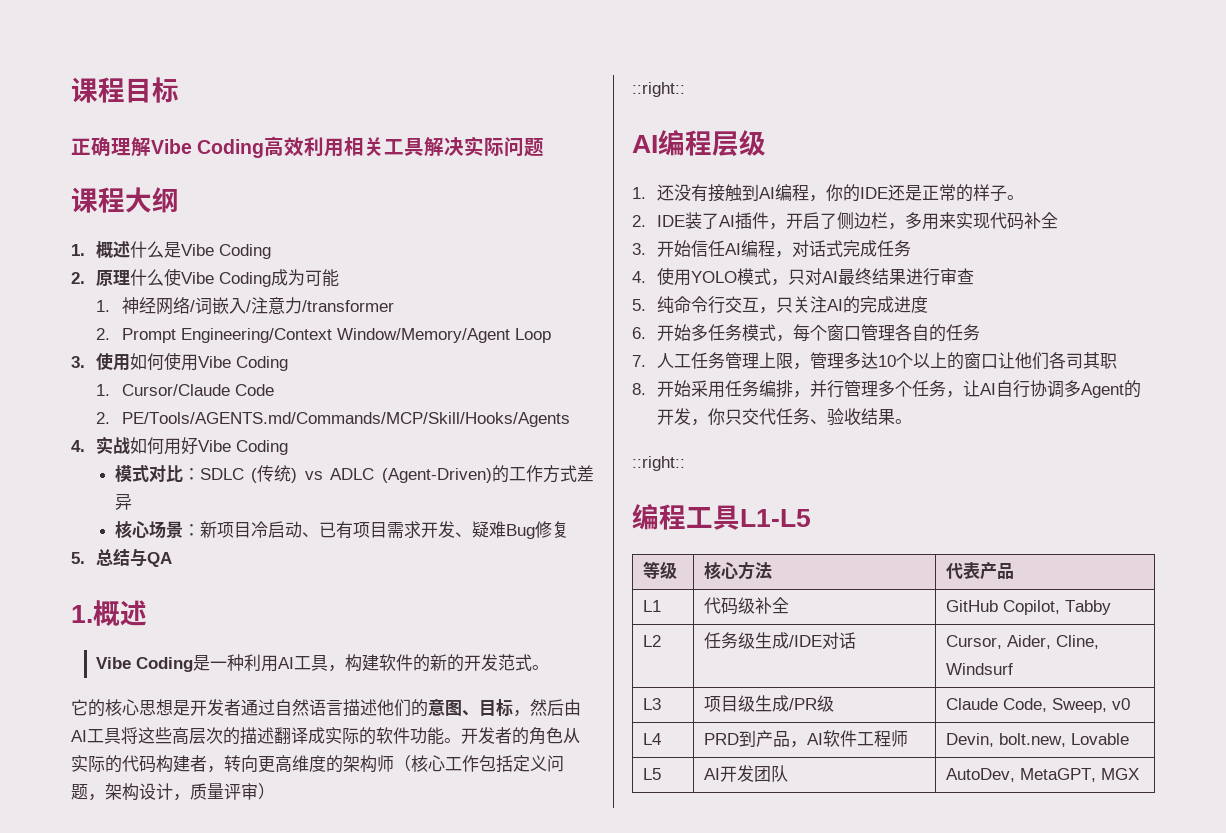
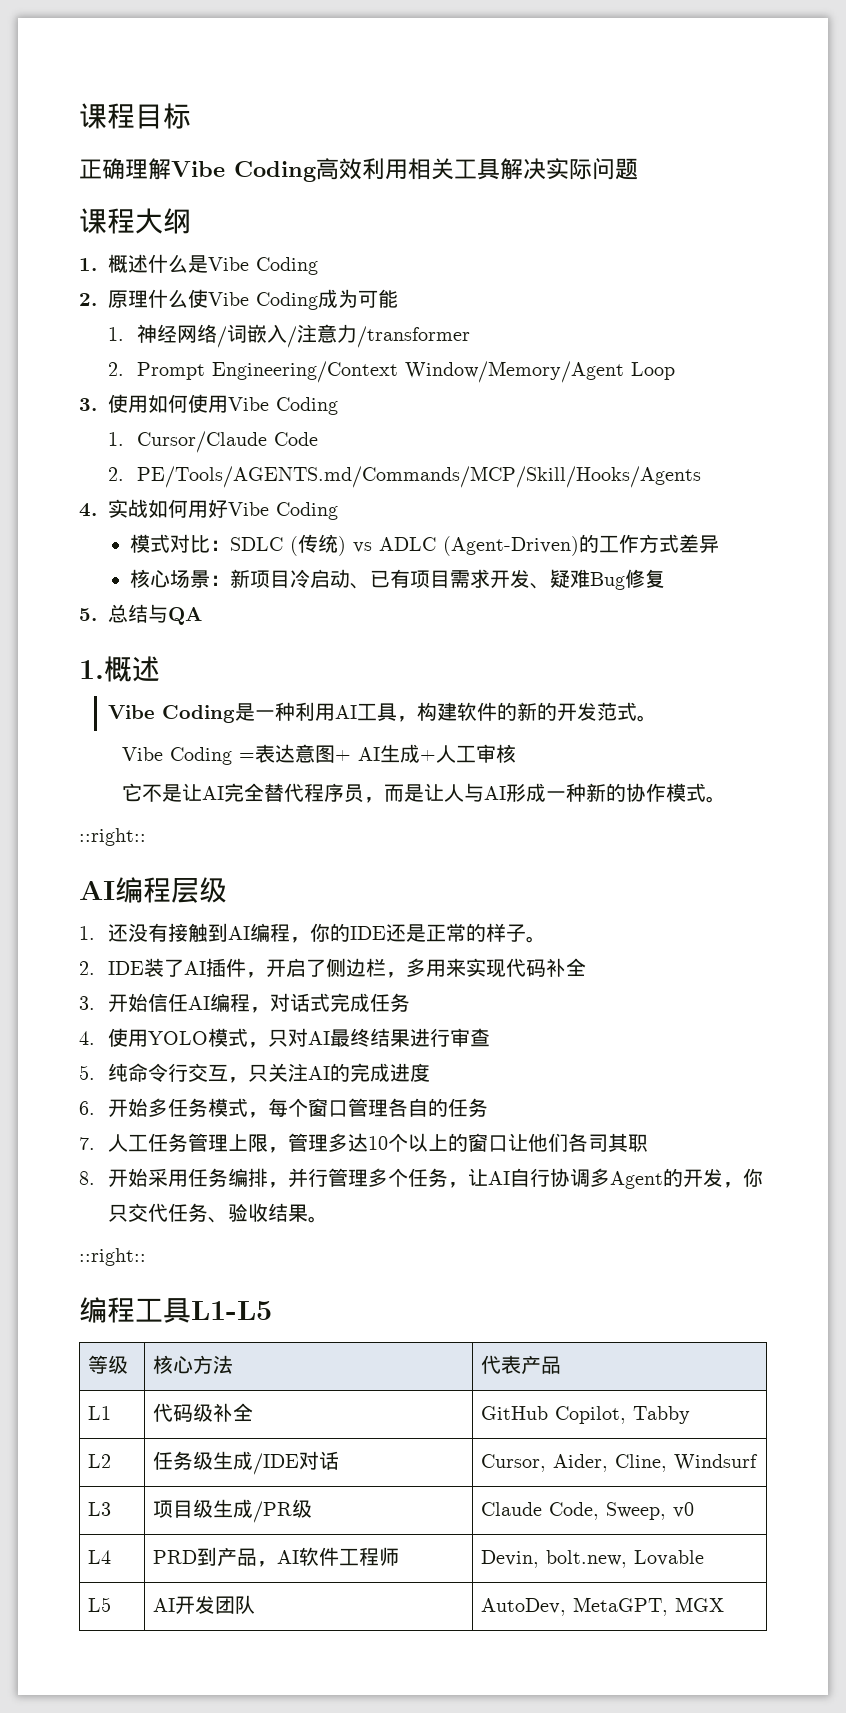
[71,699,581,717] [71,727,580,745] [71,755,564,773] [71,783,275,801] 它的核心思想是开发者通过自然语言描述他们的意图、目标，然后由AI工具将这些高层次的描述翻译成实际的软件功能。开发者的角色从实际的代码构建者，转向更高维度的架构师（核心工作包括定义问题，架构设计，质量评审） -> [122,744,517,765] [122,783,727,803] Vibe Coding =表达意图+ AI生成+人工审核 // 它不是让AI完全替代程序员，而是让人与AI形成一种新的协作模式。

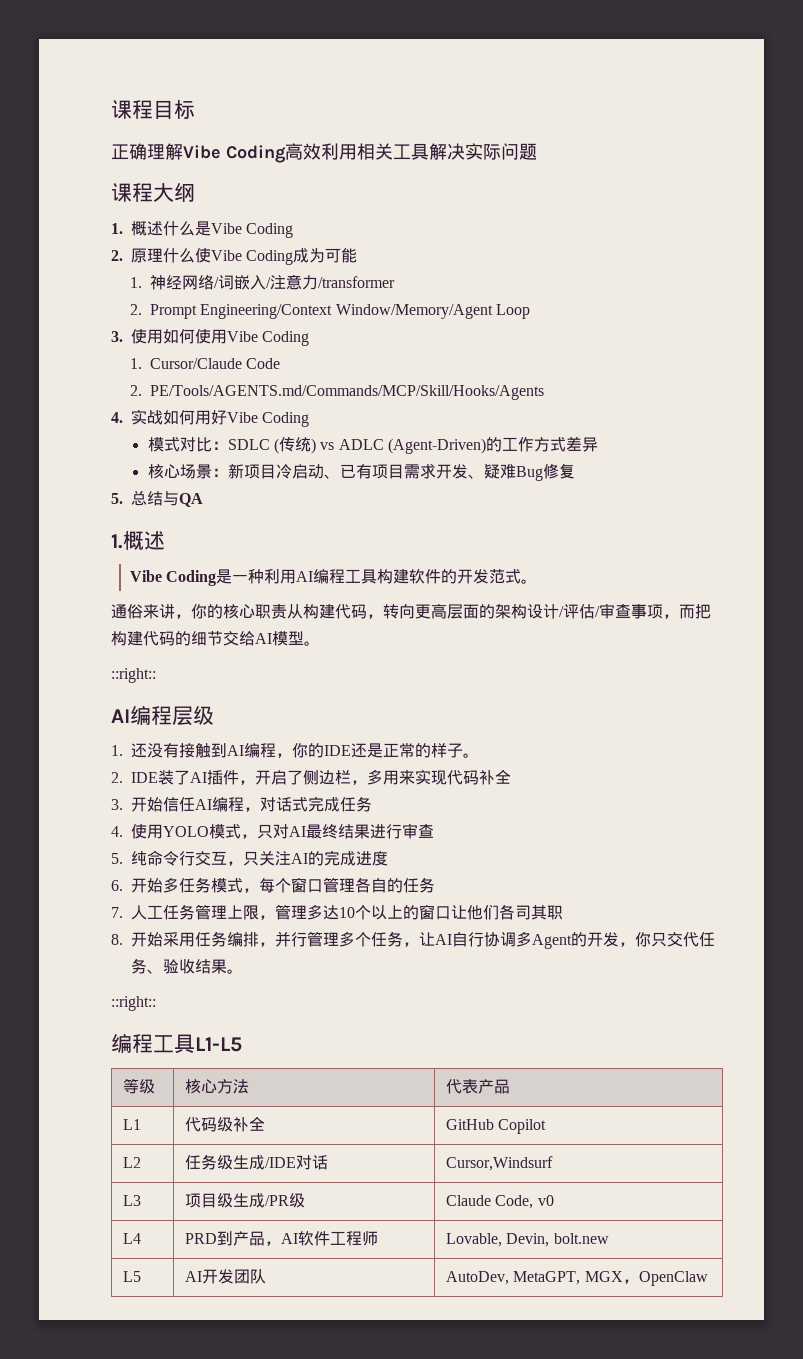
[356,703,417,722] 工具， -> [313,569,378,584] 编程工具
[516,702,557,721] 新的 -> (458, 576) none
[122,744,517,765] [122,783,707,803] Vibe Coding =表达意图+ AI生成+人工审核 // 它不是让AI完全替代程序员，而是让人与AI形成一种新的协作模式 -> [111,603,711,619] [111,630,304,646] 通俗来讲，你的核心职责从构建代码，转向更高层面的架构设计/评估/审查事项，而把构建代码的细节交给AI模型
[555,1406,691,1424] Copilot, Tabby -> [498,1119,547,1134] Copilot
[481,1454,759,1472] Cursor, Aider, Cline, Windsurf -> [445,1156,553,1171] Cursor,Windsurf
[606,1502,667,1520] Sweep, -> (534, 1202) none
[481,1550,705,1568] Devin, bolt.new, Lovable -> [445,1233,609,1247] Lovable, Devin, bolt.new
(725, 1604) none -> [622,1271,708,1286] ，OpenClaw

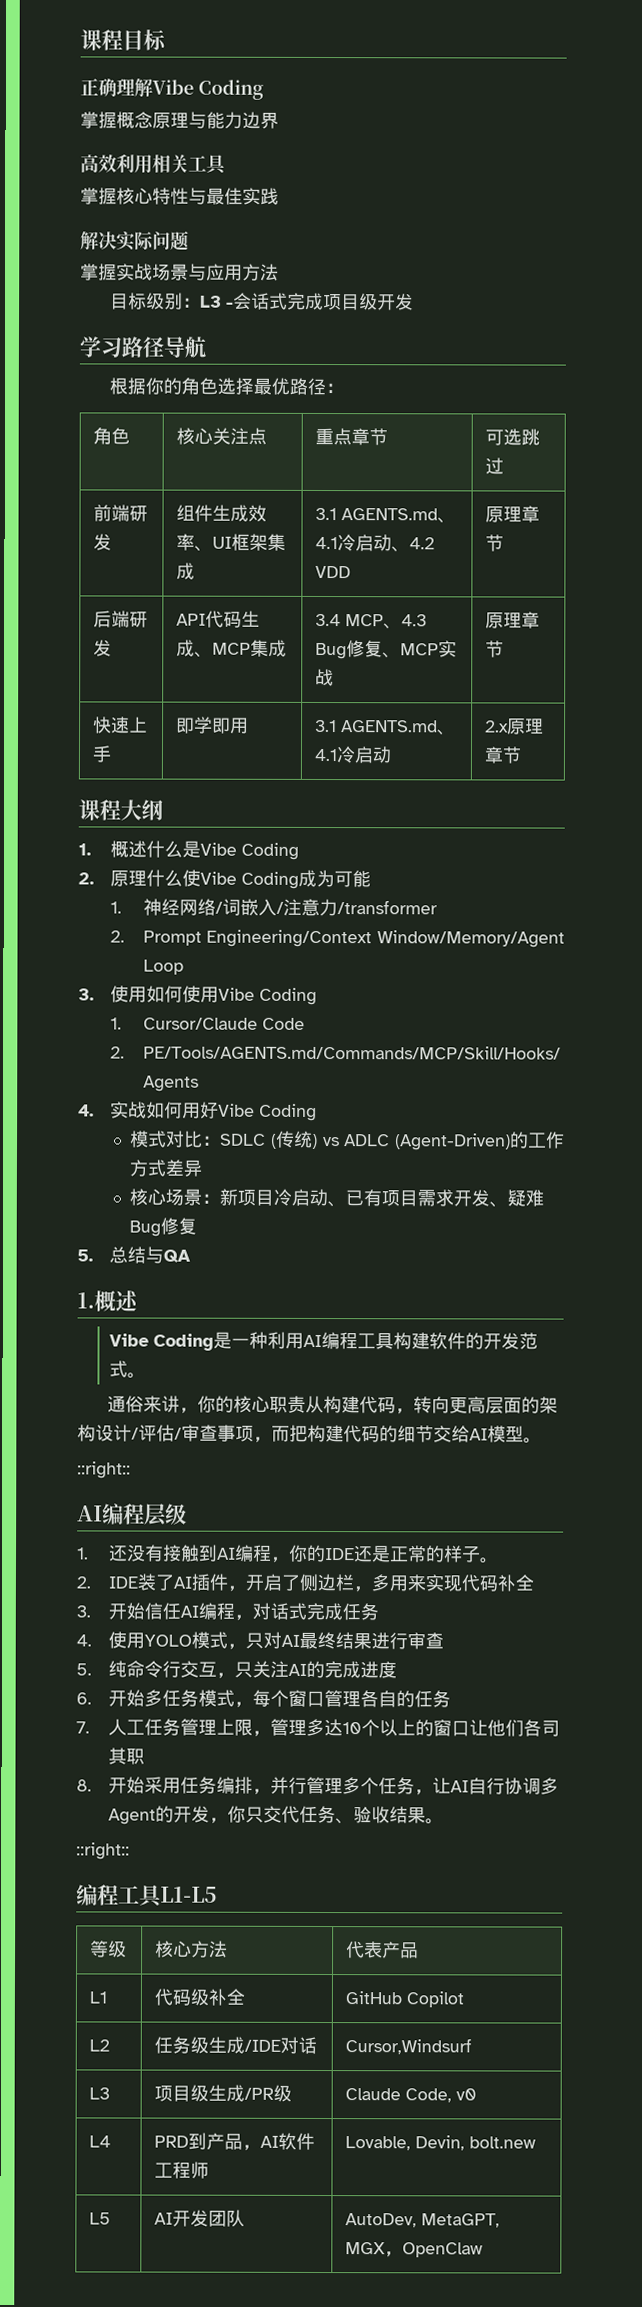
(286, 154) none -> [80,111,279,129] // 掌握概念原理与能力边界 //
[429,143,537,160] 解决实际问题 -> [80,187,279,205] [80,230,189,251] [80,263,279,281] [109,292,414,311] [79,336,206,358] [108,377,344,396] [92,427,130,445] [175,427,267,445] [314,427,388,446] [484,428,540,446] [484,457,504,475] [92,504,148,522] [92,533,112,551] [175,504,267,522] [175,533,286,552] [175,562,195,580] [314,507,456,524] [314,534,435,553] [314,565,351,579] [484,505,540,523] [484,534,504,552] [92,610,148,628] [92,639,112,657] [175,610,260,628] [175,639,287,658] [314,613,427,630] [314,640,457,660] [314,668,334,687] [484,611,540,629] [484,640,504,658] [92,716,148,734] [91,745,111,763] [175,716,249,734] [314,719,456,736] [313,746,391,764] [484,718,544,735] [483,746,521,764] // 掌握核心特性与最佳实践 // 解决实际问题 // 掌握实战场景与应用方法 // 目标级别：L3 -会话式完成项目级开发 // 学习路径导航 // 根据你的角色选择最优路径： // 角色 | 核心关注点 | 重点章节 | 可选跳过 // 前端研发 | 组件生成效率、UI框架集成 | 3.1 AGENTS.md、4.1冷启动、4.2 VDD | 原理章节 // 后端研发 | API代码生成、MCP集成 | 3.4 MCP、4.3 Bug修复、MCP实战 | 原理章节 // 快速上手 | 即学即用 | 3.1 AGENTS.md、4.1冷启动 | 2.x原理章节

